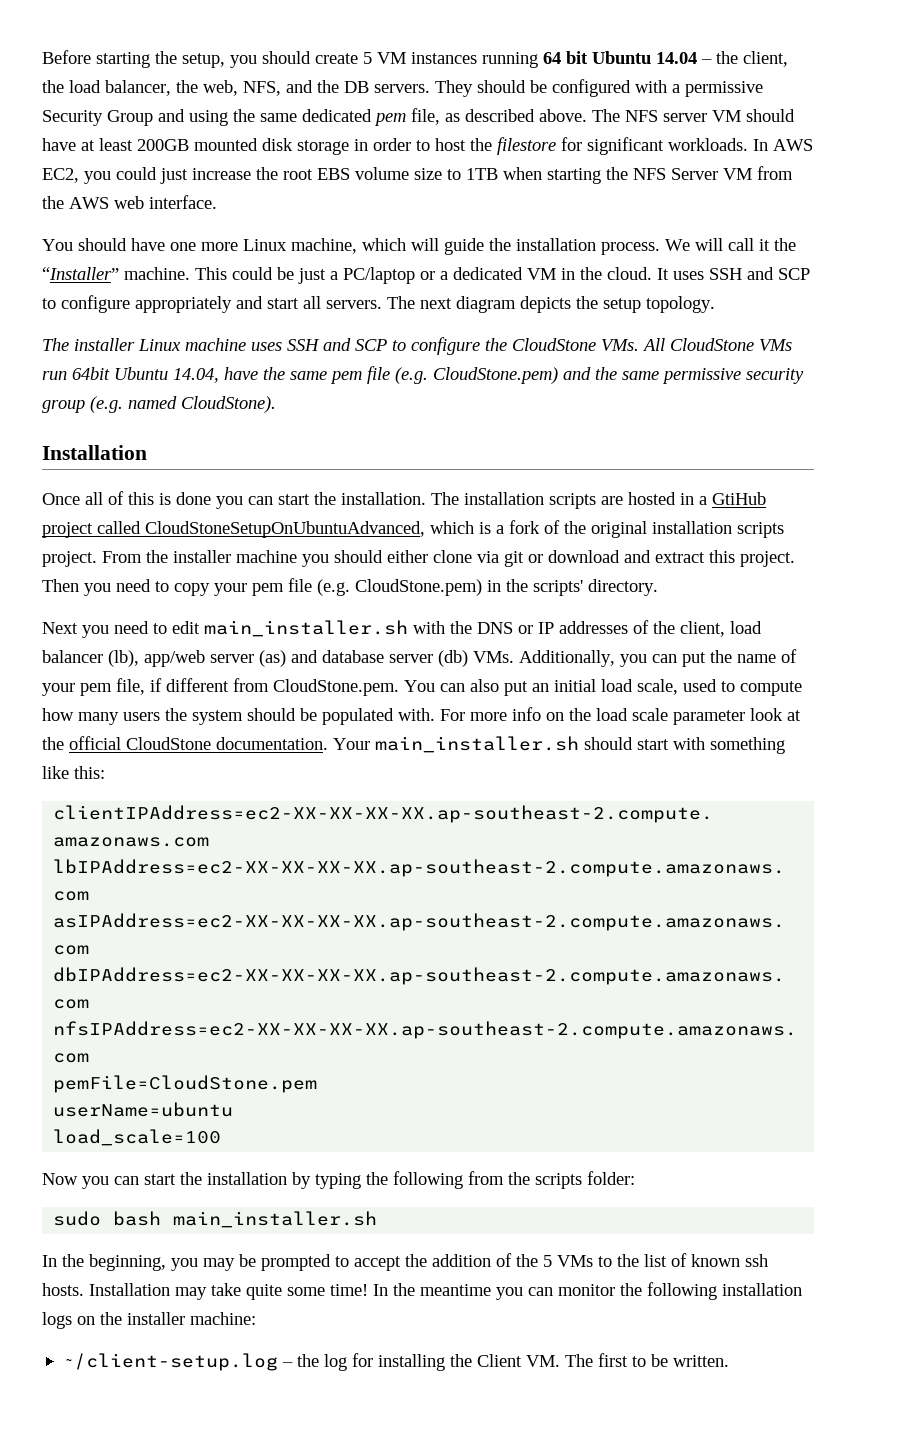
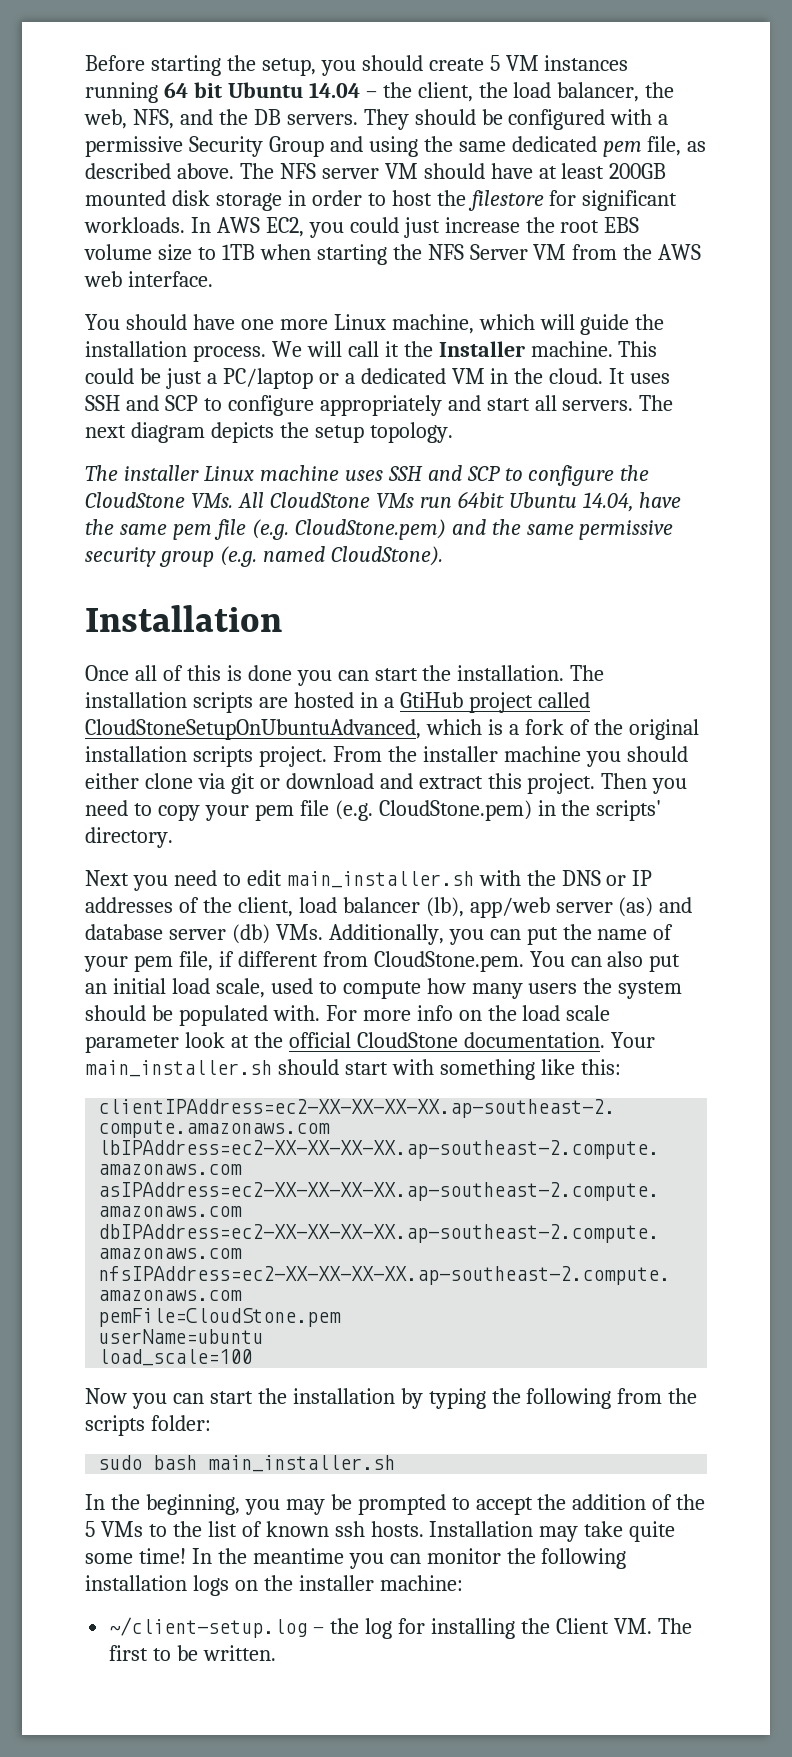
[42,267,119,280] “Installer” -> [438,341,525,357] Installer

